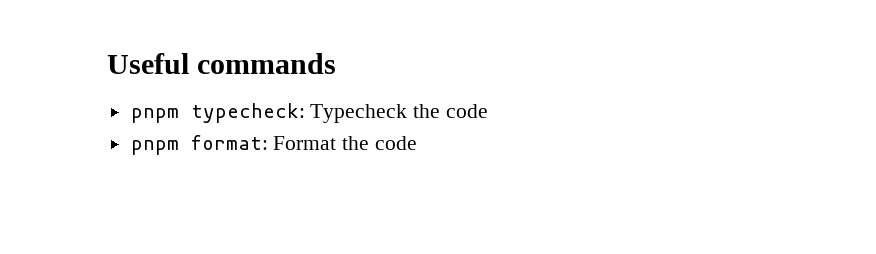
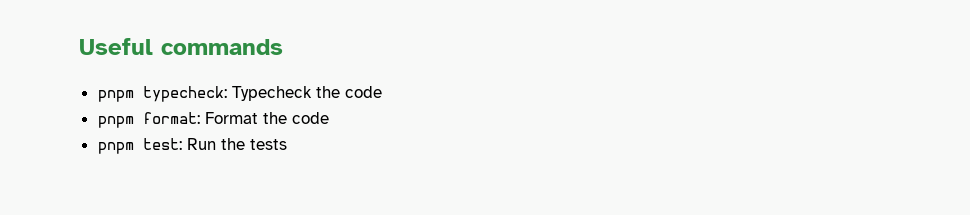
(418, 143) none -> [97,138,287,154] // pnpm test: Run the tests

